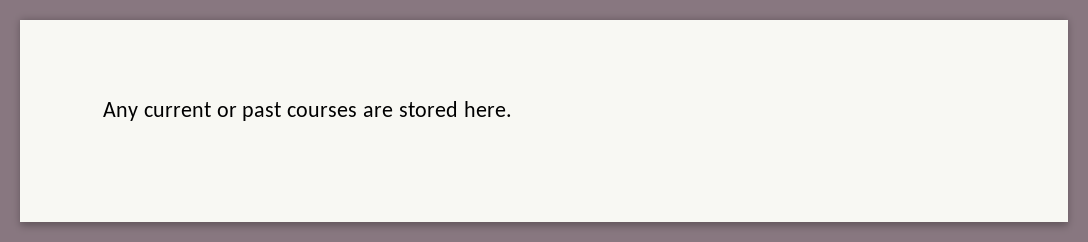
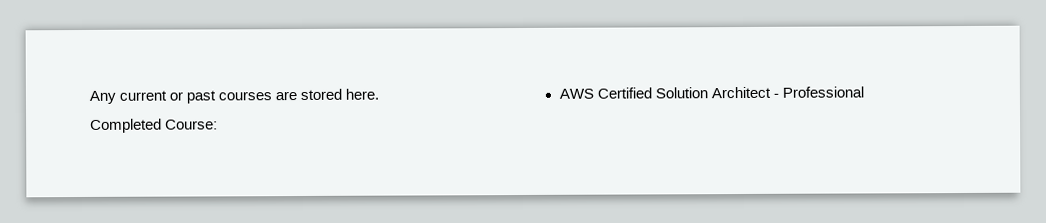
(512, 109) none -> [90,118,219,133] [558,86,864,99] // Completed Course: // AWS Certified Solution Architect - Professional

